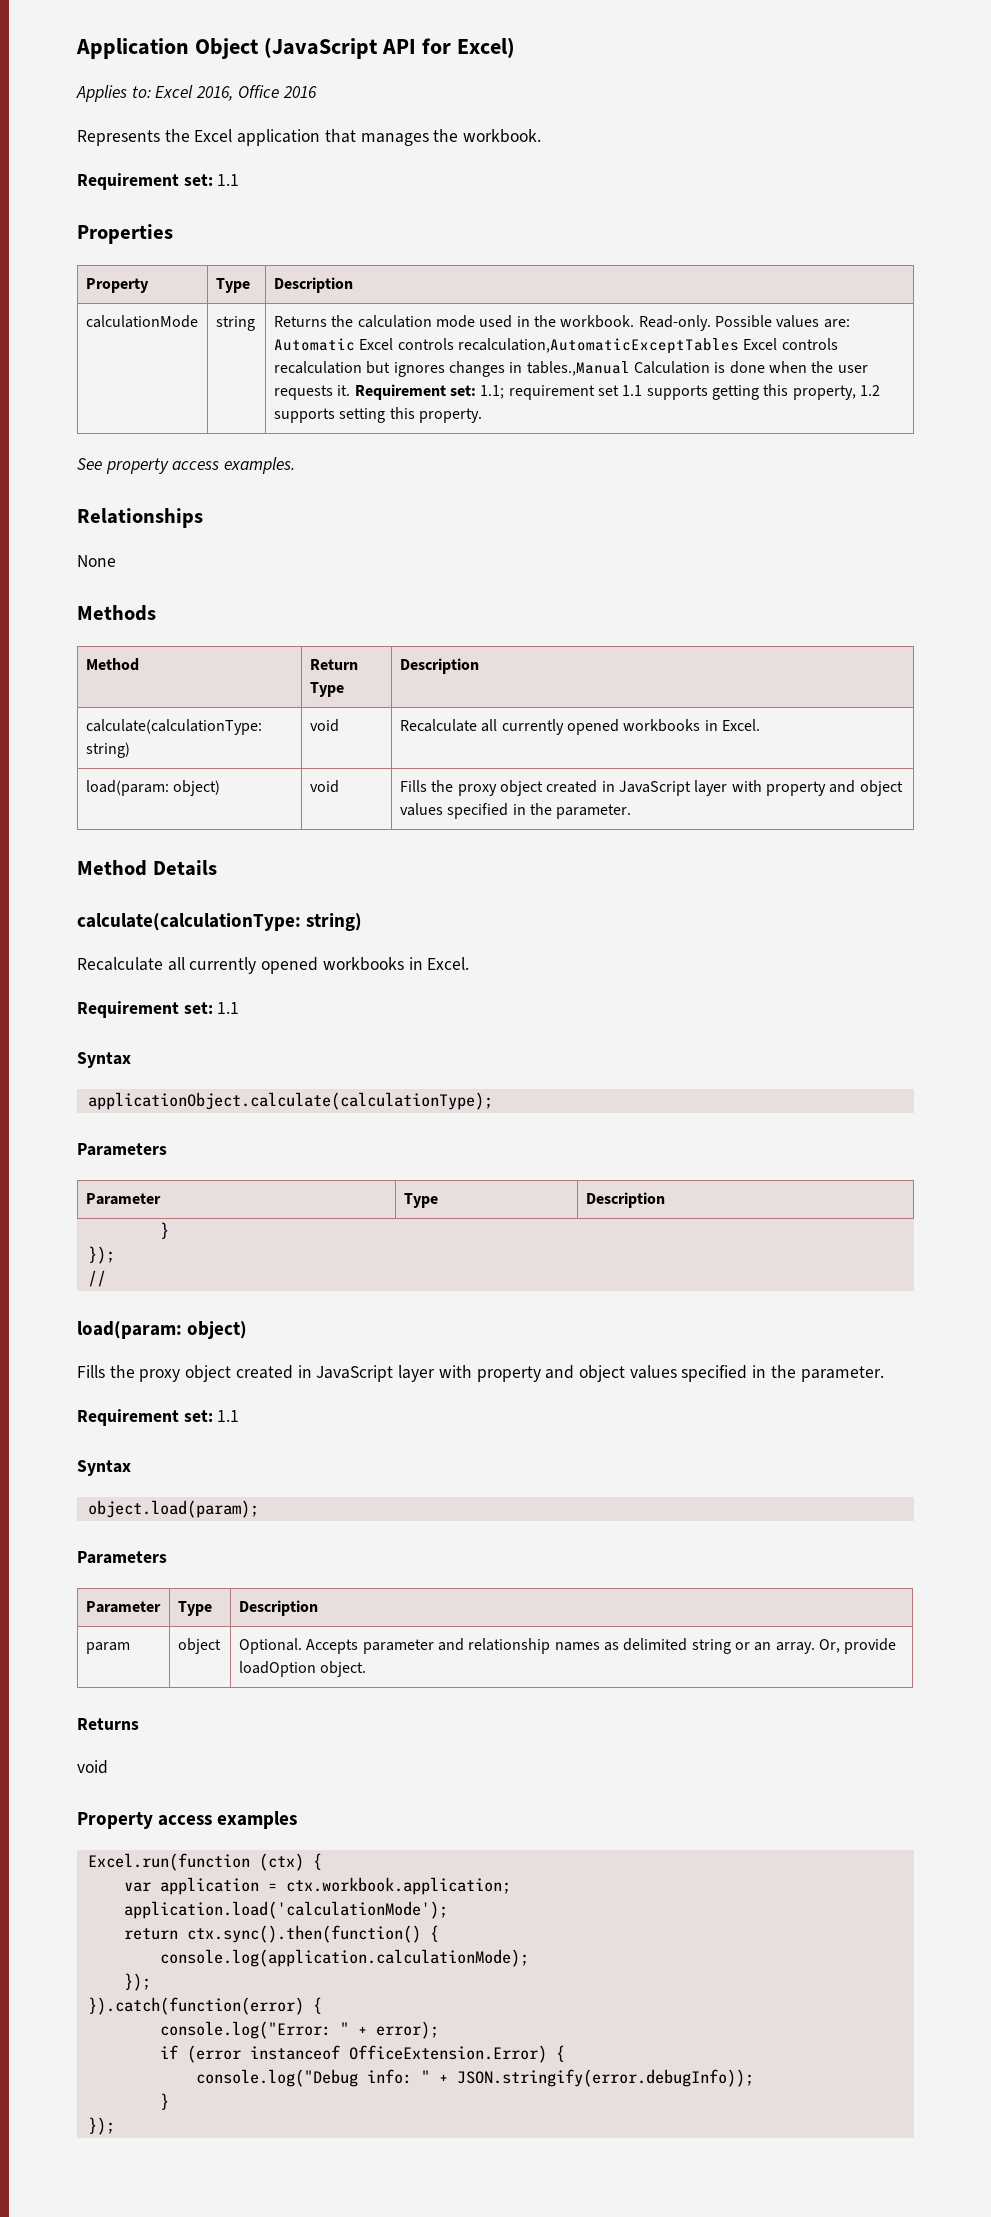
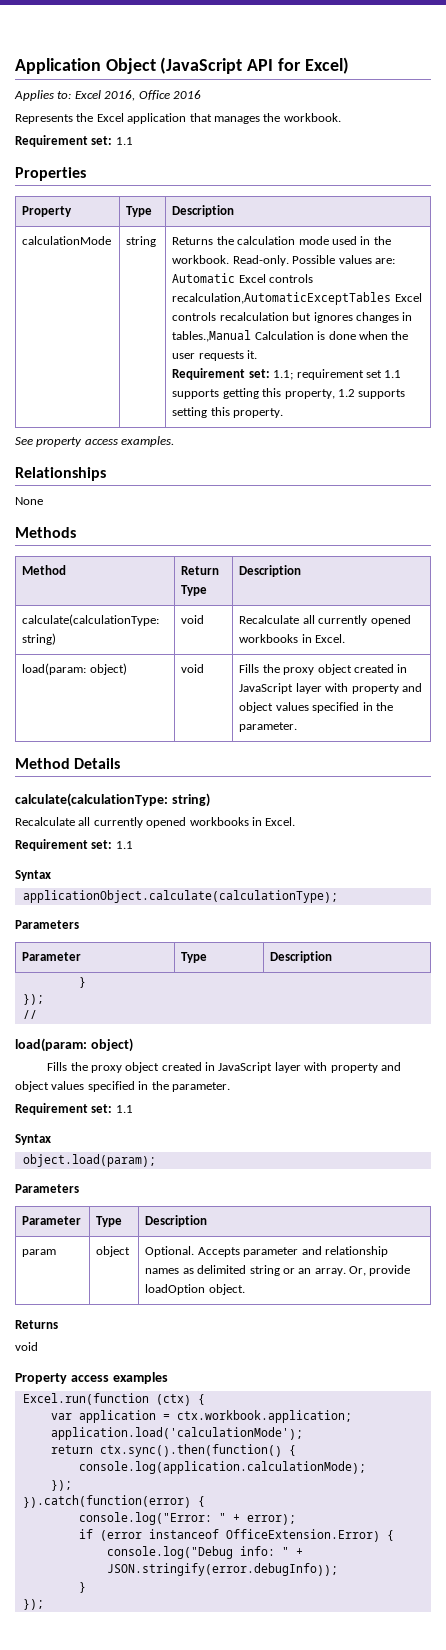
(351, 390) none -> (258, 354) //

